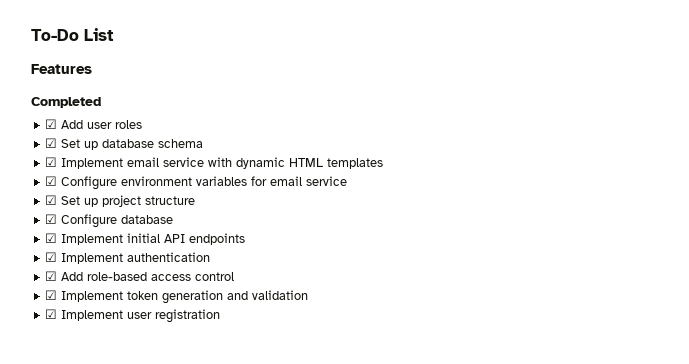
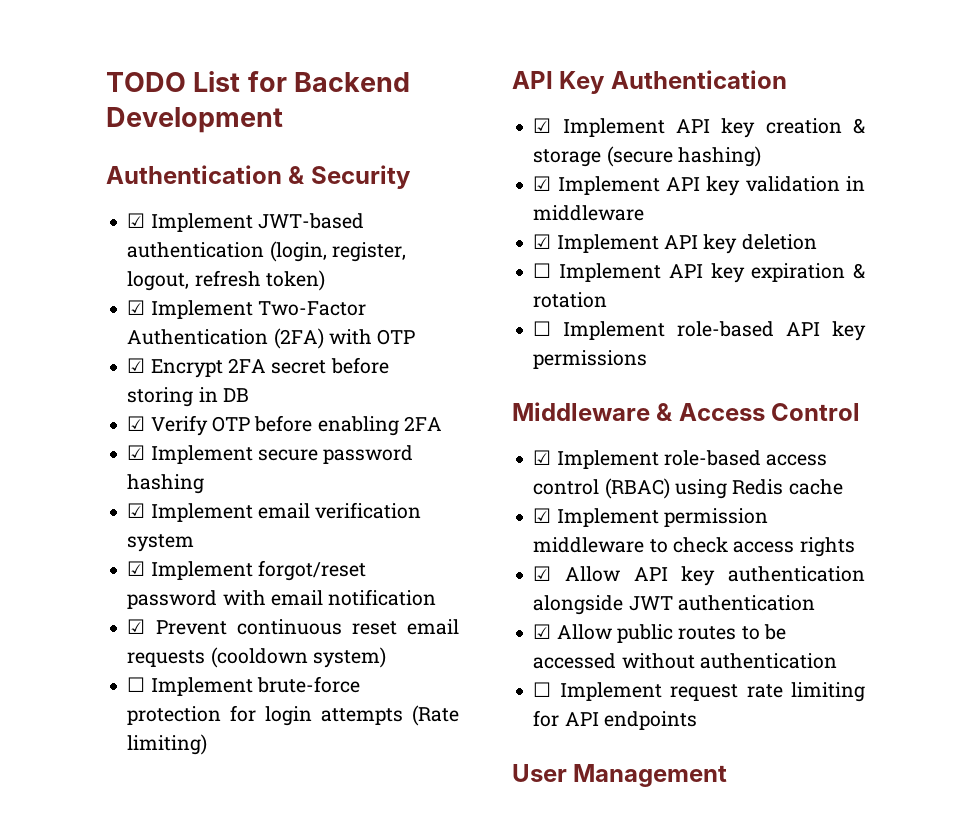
[31,29,79,41] To-Do -> [106,72,186,92] TODO
[31,64,92,74] [31,97,101,108] [45,119,143,129] [45,138,204,150] [45,157,384,169] [45,176,348,190] [45,195,196,207] [45,214,174,228] [45,233,246,245] [45,252,211,264] [45,271,235,281] [45,290,309,304] [45,309,221,323] // Features // Completed // ☑ Add user roles // ☑ Set up database schema // ☑ Implement email service with dynamic HTML templates // ☑ Configure environment variables for email service // ☑ Set up project structure // ☑ Configure database // ☑ Implement initial API endpoints // ☑ Implement authentication // ☑ Add role-based access control // ☑ Implement token generation and validation // ☑ Implement user registration -> [247,71,410,92] [106,107,283,133] [106,165,411,189] [127,213,364,232] [127,241,406,262] [127,270,325,291] [127,300,366,319] [127,328,416,349] [127,357,389,378] [127,387,249,407] [127,415,442,436] [127,445,414,464] [127,474,205,494] [127,502,422,522] [127,534,195,552] [127,560,366,581] [127,589,437,609] [127,619,459,635] [127,647,386,668] [127,676,360,696] [127,705,459,726] [127,734,208,755] [512,70,787,94] [533,118,865,138] [533,146,761,167] [533,176,865,196] [533,205,645,221] [533,234,817,254] [533,263,865,283] [533,292,608,308] [533,321,866,341] [533,350,648,369] [512,402,861,421] [533,450,828,469] [533,478,843,499] [533,508,768,527] [533,537,855,557] [533,566,865,586] [533,595,815,615] [533,624,786,643] [533,653,837,669] [533,682,865,702] [533,710,697,730] [512,764,728,787] for Backend Development // Authentication & Security // ☑ Implement JWT-based authentication (login, register, logout, refresh token) // ☑ Implement Two-Factor Authentication (2FA) with OTP // ☑ Encrypt 2FA secret before storing in DB // ☑ Verify OTP before enabling 2FA // ☑ Implement secure password hashing // ☑ Implement email verification system // ☑ Implement forgot/reset password with email notification // ☑ Prevent continuous reset email requests (cooldown system) // ☐ Implement brute-force protection for login attempts (Rate limiting) // API Key Authentication // ☑ Implement API key creation & storage (secure hashing) // ☑ Implement API key validation in middleware // ☑ Implement API key deletion // ☐ Implement API key expiration & rotation // ☐ Implement role-based API key permissions // Middleware & Access Control // ☑ Implement role-based access control (RBAC) using Redis cache // ☑ Implement permission middleware to check access rights // ☑ Allow API key authentication alongside JWT authentication // ☑ Allow public routes to be accessed without authentication // ☐ Implement request rate limiting for API endpoints // User Management

